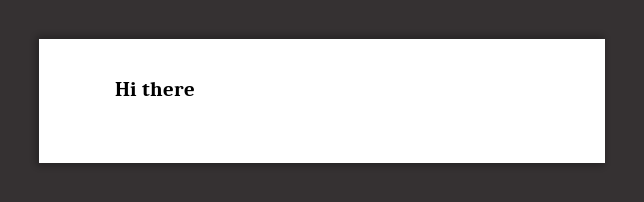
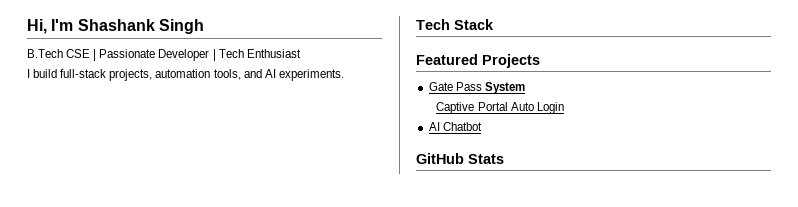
[115,81,195,96] Hi there -> [27,19,204,34] [27,49,301,61] [27,69,344,81] [416,19,494,30] [416,54,540,68] [428,82,525,94] [436,102,564,114] [428,122,482,131] [416,153,504,164] Hi, I'm Shashank Singh // B.Tech CSE | Passionate Developer | Tech Enthusiast // I build full-stack projects, automation tools, and AI experiments. // Tech Stack // Featured Projects // Gate Pass System // Captive Portal Auto Login // AI Chatbot // GitHub Stats

